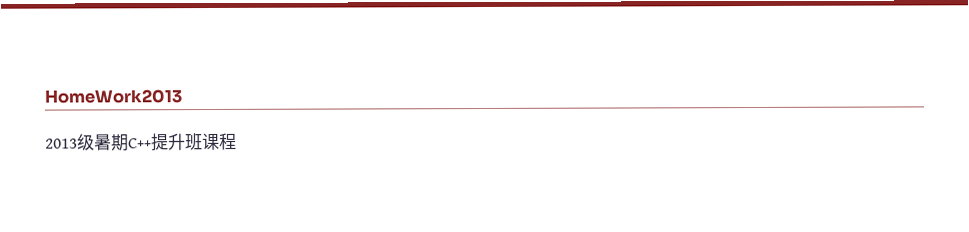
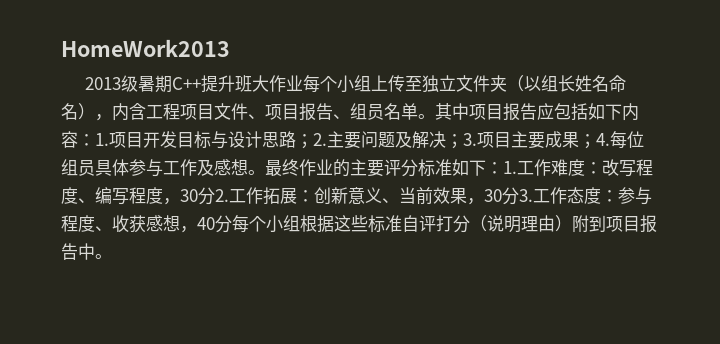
[202,132,237,151] 课程 -> [252,75,627,93] [61,103,639,121] [61,131,644,149] [61,159,653,177] [61,187,652,205] [61,215,657,233] [61,243,112,260] 大作业每个小组上传至独立文件夹（以组长姓名命名），内含工程项目文件、项目报告、组员名单。其中项目报告应包括如下内容：1.项目开发目标与设计思路；2.主要问题及解决；3.项目主要成果；4.每位组员具体参与工作及感想。最终作业的主要评分标准如下：1.工作难度：改写程度、编写程度，30分2.工作拓展：创新意义、当前效果，30分3.工作态度：参与程度、收获感想，40分每个小组根据这些标准自评打分（说明理由）附到项目报告中。

